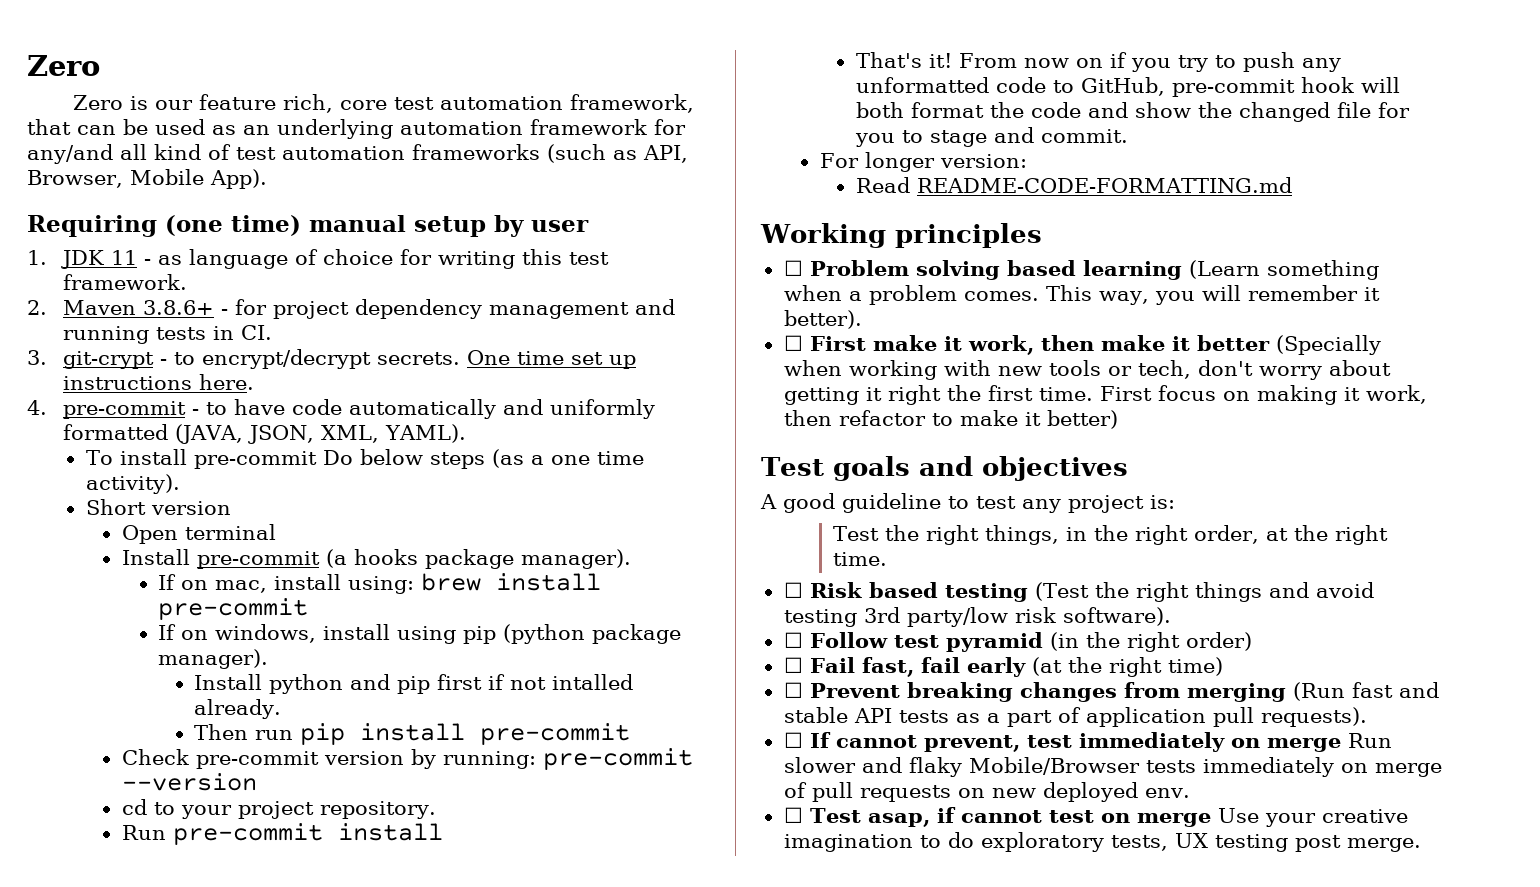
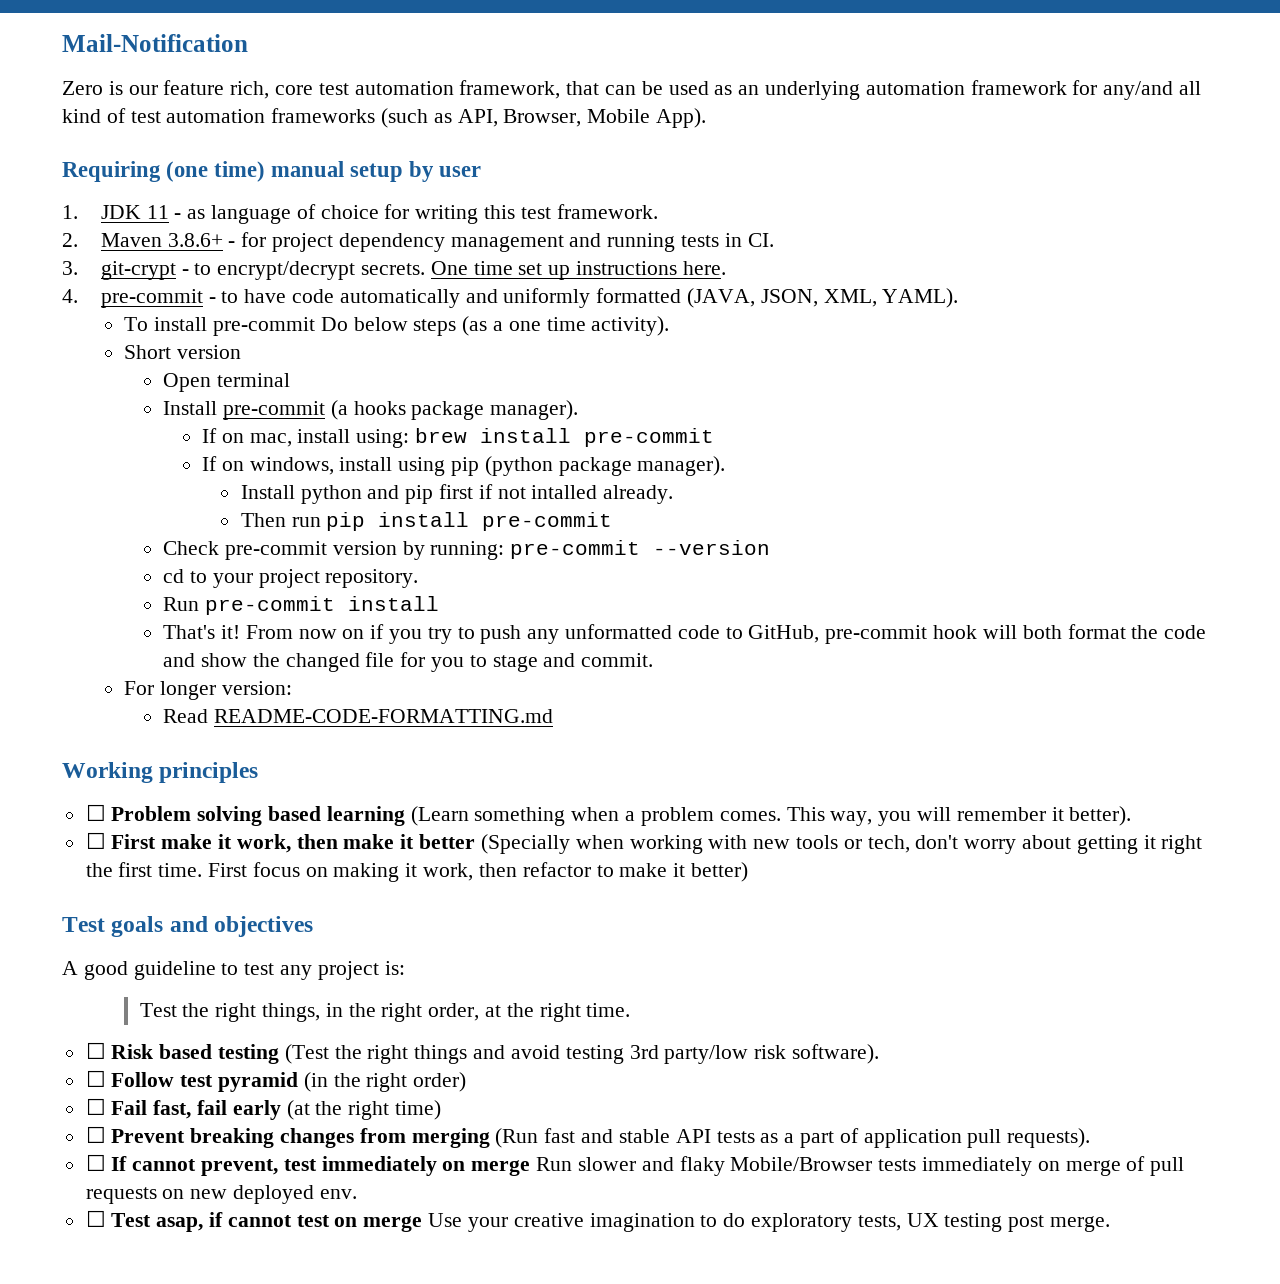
[27,55,100,76] Zero -> [62,34,248,52] Mail-Notification

